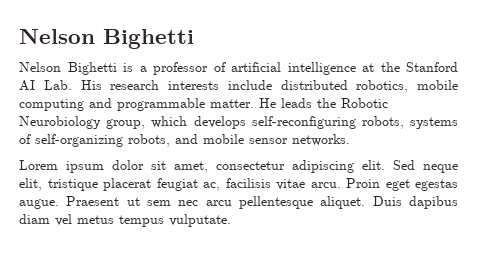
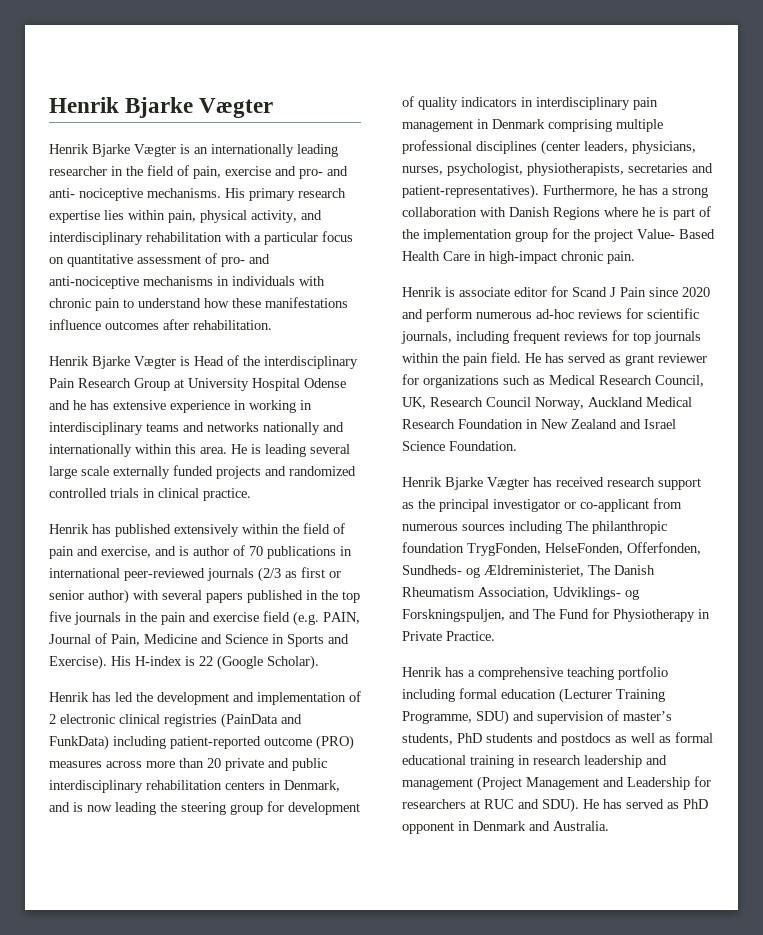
[19,29,194,49] [19,62,458,75] [19,80,458,93] [19,98,388,111] [19,116,458,129] [19,134,350,147] [19,160,458,173] [19,178,458,191] [19,196,458,209] [19,214,231,227] Nelson Bighetti // Nelson Bighetti is a professor of artificial intelligence at the Stanford AI Lab. His research interests include distributed robotics, mobile computing and programmable matter. He leads the Robotic Neurobiology group, which develops self-reconfiguring robots, systems of self-organizing robots, and mobile sensor networks. // Lorem ipsum dolor sit amet, consectetur adipiscing elit. Sed neque elit, tristique placerat feugiat ac, facilisis vitae arcu. Proin eget egestas augue. Praesent ut sem nec arcu pellentesque aliquet. Duis dapibus diam vel metus tempus vulputate. -> [49,97,274,118] [49,144,338,157] [49,165,348,179] [49,188,346,201] [49,210,322,223] [49,231,353,245] [49,253,270,267] [49,276,325,289] [49,297,348,311] [49,319,272,330] [49,355,358,369] [49,378,346,391] [49,400,312,413] [49,422,344,435] [49,444,350,457] [49,465,356,479] [49,488,251,501] [49,523,345,537] [49,545,352,559] [49,567,341,582] [49,589,360,604] [49,611,360,626] [49,633,349,647] [49,655,319,670] [49,691,361,705] [49,713,302,728] [49,735,354,750] [49,758,327,771] [49,780,340,793] [49,801,360,815] [402,96,658,110] [402,119,663,132] [402,140,696,155] [402,163,713,176] [402,184,708,199] [402,206,711,220] [402,228,715,242] [402,251,635,264] [402,286,710,297] [402,308,699,322] [401,330,701,344] [402,352,707,366] [402,374,704,388] [402,397,692,410] [402,419,676,429] [402,441,517,451] [402,477,701,490] [402,498,682,512] [402,521,667,534] [402,542,701,556] [402,565,655,578] [402,587,639,600] [402,608,710,622] [402,631,495,641] [402,666,668,680] [402,688,665,703] [402,710,672,725] [402,732,713,746] [402,755,667,768] [402,776,711,791] [402,798,708,813] [402,821,609,834] Henrik Bjarke Vægter // Henrik Bjarke Vægter is an internationally leading researcher in the field of pain, exercise and pro- and anti- nociceptive mechanisms. His primary research expertise lies within pain, physical activity, and interdisciplinary rehabilitation with a particular focus on quantitative assessment of pro- and anti-nociceptive mechanisms in individuals with chronic pain to understand how these manifestations influence outcomes after rehabilitation. // Henrik Bjarke Vægter is Head of the interdisciplinary Pain Research Group at University Hospital Odense and he has extensive experience in working in interdisciplinary teams and networks nationally and internationally within this area. He is leading several large scale externally funded projects and randomized controlled trials in clinical practice. // Henrik has published extensively within the field of pain and exercise, and is author of 70 publications in international peer-reviewed journals (2/3 as first or senior author) with several papers published in the top five journals in the pain and exercise field (e.g. PAIN, Journal of Pain, Medicine and Science in Sports and Exercise). His H-index is 22 (Google Scholar). // Henrik has led the development and implementation of 2 electronic clinical registries (PainData and FunkData) including patient-reported outcome (PRO) measures across more than 20 private and public interdisciplinary rehabilitation centers in Denmark, and is now leading the steering group for development of quality indicators in interdisciplinary pain management in Denmark comprising multiple professional disciplines (center leaders, physicians, nurses, psychologist, physiotherapists, secretaries and patient-representatives). Furthermore, he has a strong collaboration with Danish Regions where he is part of the implementation group for the project Value- Based Health Care in high-impact chronic pain. // Henrik is associate editor for Scand J Pain since 2020 and perform numerous ad-hoc reviews for scientific journals, including frequent reviews for top journals within the pain field. He has served as grant reviewer for organizations such as Medical Research Council, UK, Research Council Norway, Auckland Medical Research Foundation in New Zealand and Israel Science Foundation. // Henrik Bjarke Vægter has received research support as the principal investigator or co-applicant from numerous sources including The philanthropic foundation TrygFonden, HelseFonden, Offerfonden, Sundheds- og Ældreministeriet, The Danish Rheumatism Association, Udviklings- og Forskningspuljen, and The Fund for Physiotherapy in Private Practice. // Henrik has a comprehensive teaching portfolio including formal education (Lecturer Training Programme, SDU) and supervision of master’s students, PhD students and postdocs as well as formal educational training in research leadership and management (Project Management and Leadership for researchers at RUC and SDU). He has served as PhD opponent in Denmark and Australia.

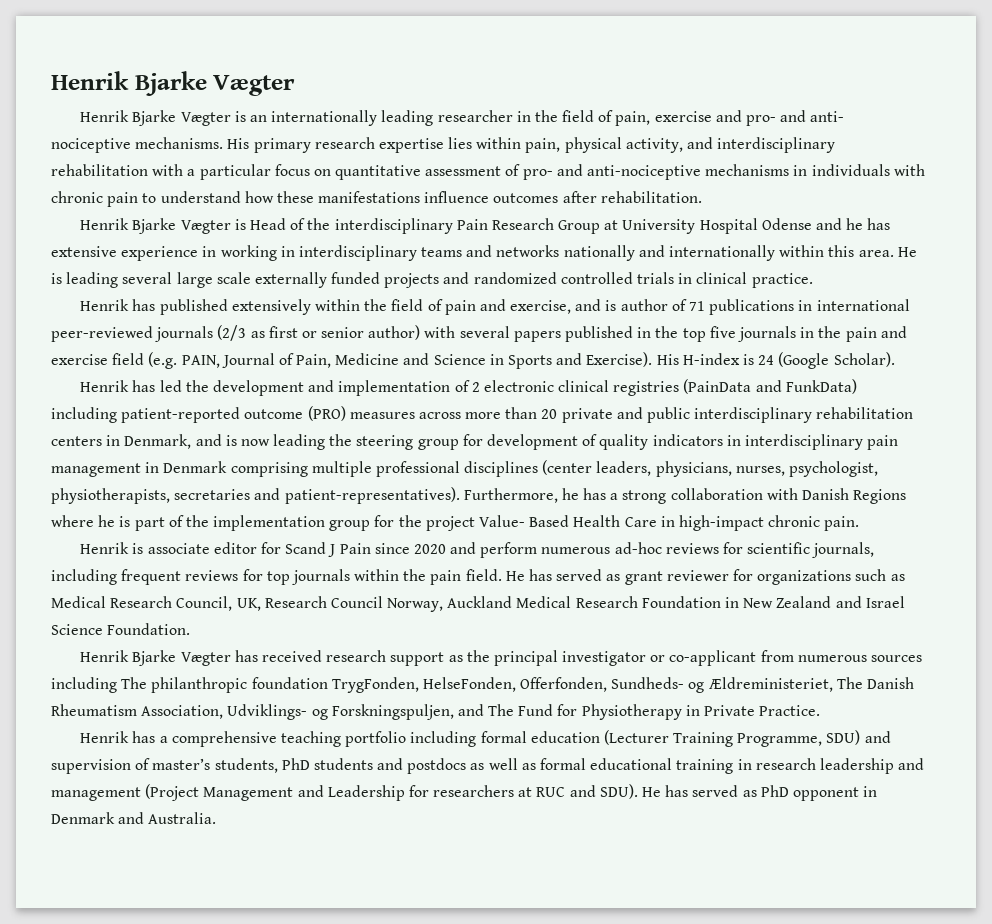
[249,546,263,556] 70 -> [688,301,705,311] 71
[199,656,213,666] 22 -> [758,355,775,365] 24

